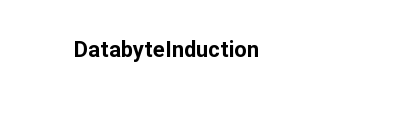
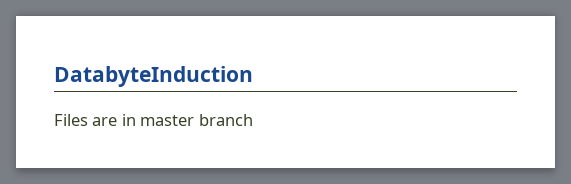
(259, 51) none -> [54,114,253,126] // Files are in master branch

